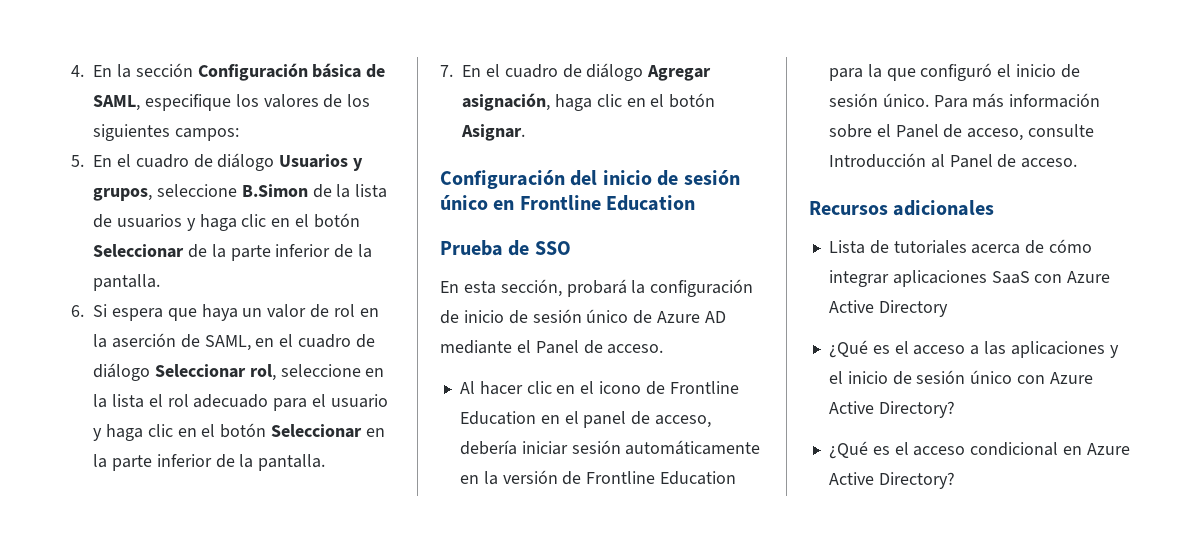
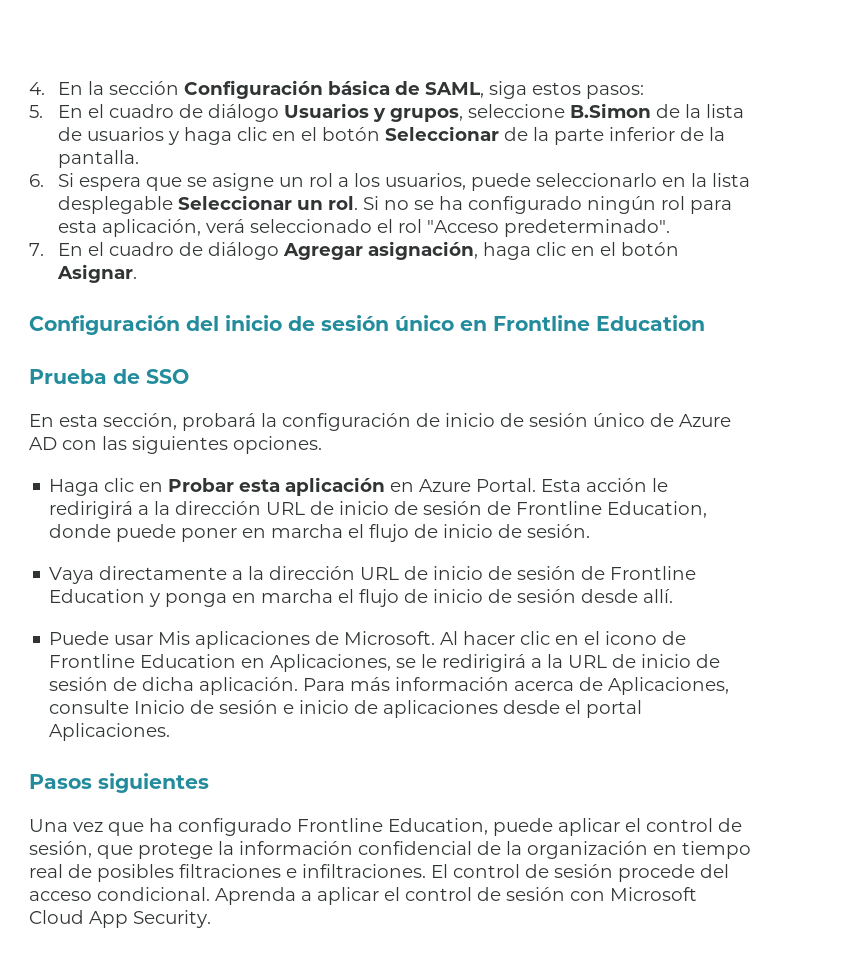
[144,94,371,111] [93,124,239,141] especifique los valores de los siguientes campos: -> [489,81,645,99] siga estos pasos:
[201,304,379,321] [93,333,376,351] [93,363,385,381] [93,394,389,411] [93,423,386,441] [93,454,326,471] haya un valor de rol en la aserción de SAML, en el cuadro de diálogo Seleccionar rol, seleccione en la lista el rol adecuado para el usuario y haga clic en el botón Seleccionar en la parte inferior de la pantalla. -> [187,173,751,191] [58,195,733,214] [58,219,671,237] se asigne un rol a los usuarios, puede seleccionarlo en la lista desplegable Seleccionar un rol. Si no se ha configurado ningún rol para esta aplicación, verá seleccionado el rol "Acceso predeterminado".
[440,340,664,354] mediante el Panel de acceso. // -> [62,436,322,454] [49,477,669,496] [49,501,708,519] [49,524,591,542] [49,566,697,584] [49,589,674,607] [49,631,436,649] con las siguientes opciones. // Haga clic en Probar esta aplicación en Azure Portal. Esta acción le redirigirá a la dirección URL de inicio de sesión de Frontline Education, donde puede poner en marcha el flujo de inicio de sesión. // Vaya directamente a la dirección URL de inicio de sesión de Frontline Education y ponga en marcha el flujo de inicio de sesión desde allí. // Puede usar Mis aplicaciones de Microsoft.
[564,411,712,428] [459,440,761,455] [459,470,737,485] [828,63,1080,81] [828,93,1101,108] [828,124,1095,141] [828,153,1078,168] [809,200,995,216] [828,239,1093,254] [828,270,1111,287] [828,300,948,317] [828,340,1119,358] [828,370,1093,385] [828,401,955,418] [828,441,1130,459] [828,472,955,489] el panel de acceso, debería iniciar sesión automáticamente en la versión de Frontline Education para la que configuró el inicio de sesión único. Para más información sobre el Panel de acceso, consulte Introducción al Panel de acceso. // Recursos adicionales // Lista de tutoriales acerca de cómo integrar aplicaciones SaaS con Azure Active Directory // ¿Qué es el acceso a las aplicaciones y el inicio de sesión único con Azure Active Directory? // ¿Qué es el acceso condicional en Azure Active Directory? -> [270,654,721,672] [49,677,730,695] [49,700,643,718] [49,723,171,741] [29,773,209,793] [29,818,742,836] [29,841,751,859] [29,864,729,882] [29,887,697,905] [29,910,211,928] Aplicaciones, se le redirigirá a la URL de inicio de sesión de dicha aplicación. Para más información acerca de Aplicaciones, consulte Inicio de sesión e inicio de aplicaciones desde el portal Aplicaciones. // Pasos siguientes // Una vez que ha configurado Frontline Education, puede aplicar el control de sesión, que protege la información confidencial de la organización en tiempo real de posibles filtraciones e infiltraciones. El control de sesión procede del acceso condicional. Aprenda a aplicar el control de sesión con Microsoft Cloud App Security.

